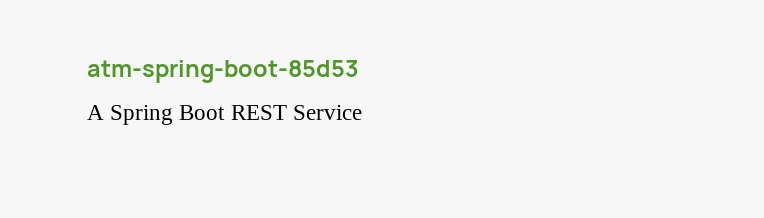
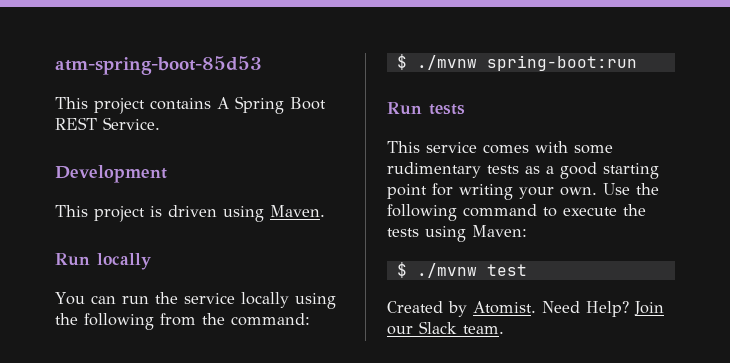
(359, 71) none -> [55,97,211,114] This project contains
[292,105,362,120] Service -> [103,117,160,130] [55,165,167,183] [55,205,325,222] [55,253,151,270] [55,292,336,309] [55,313,310,330] [396,54,637,71] [387,102,465,115] [387,141,613,154] [387,162,659,179] [387,183,659,200] [387,204,646,221] [387,225,527,242] [396,262,527,278] [387,301,664,317] [387,321,504,335] Service. // Development // This project is driven using Maven. // Run locally // You can run the service locally using the following from the command: // $ ./mvnw spring-boot:run // Run tests // This service comes with some rudimentary tests as a good starting point for writing your own. Use the following command to execute the tests using Maven: // $ ./mvnw test // Created by Atomist. Need Help? Join our Slack team.

